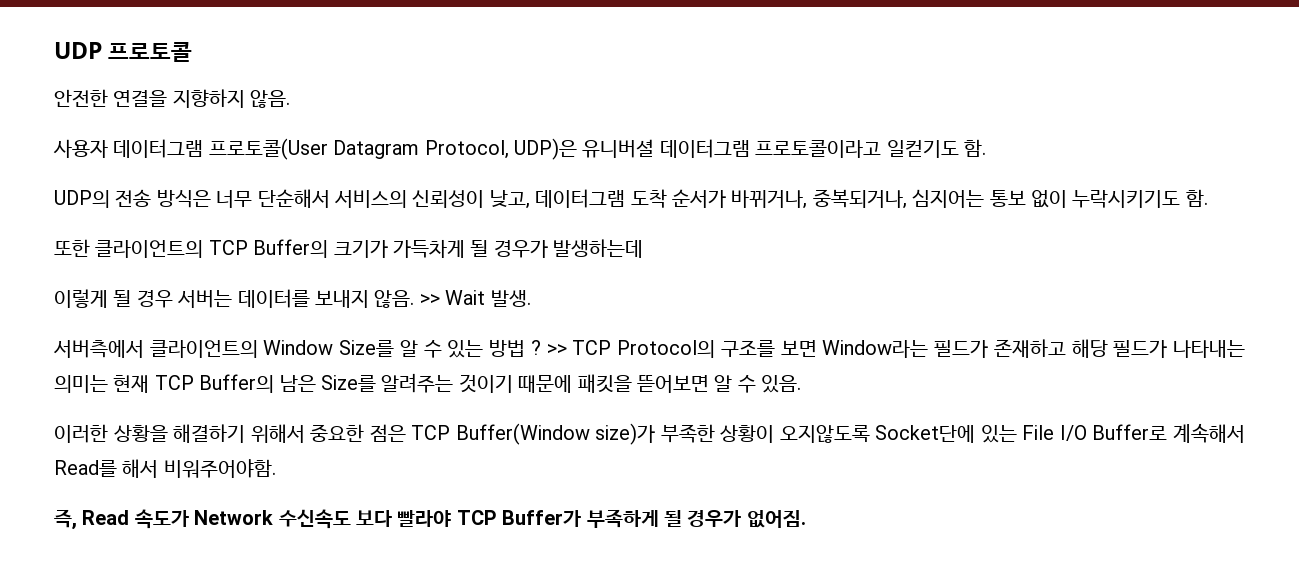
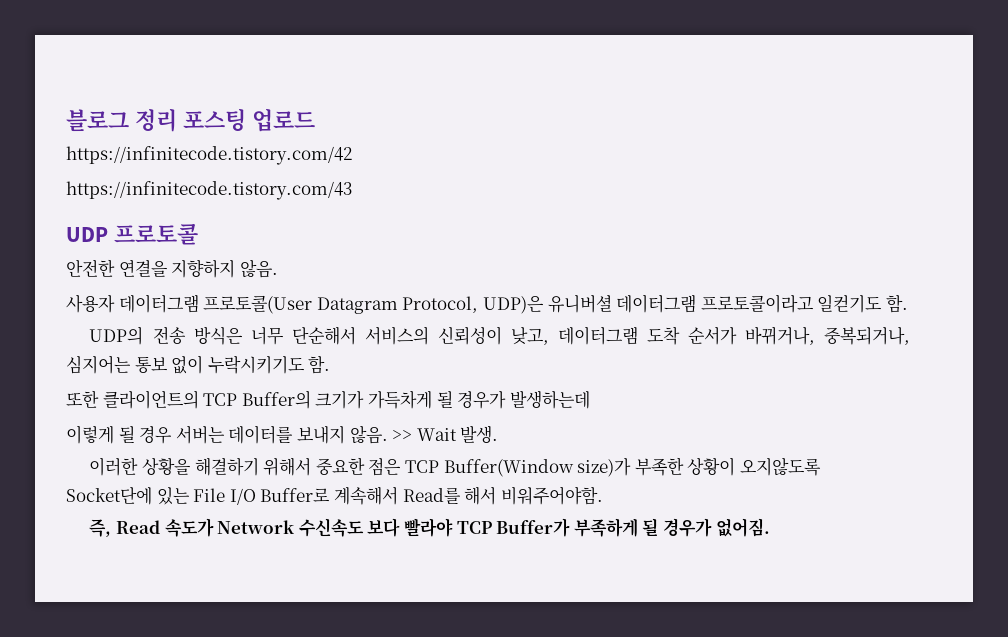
(54, 50) none -> [66,108,315,132] [66,146,352,165] [66,181,352,200] 블로그 정리 포스팅 업로드 // https://infinitecode.tistory.com/42 // https://infinitecode.tistory.com/43 //
[53,339,1245,358] [54,373,802,393] // 서버측에서 클라이언트의 Window Size를 알 수 있는 방법 ? >> TCP Protocol의 구조를 보면 Window라는 필드가 존재하고 해당 필드가 나타내는 의미는 현재 TCP Buffer의 남은 Size를 알려주는 것이기 때문에 패킷을 뜯어보면 알 수 있음. -> (499, 434) none

